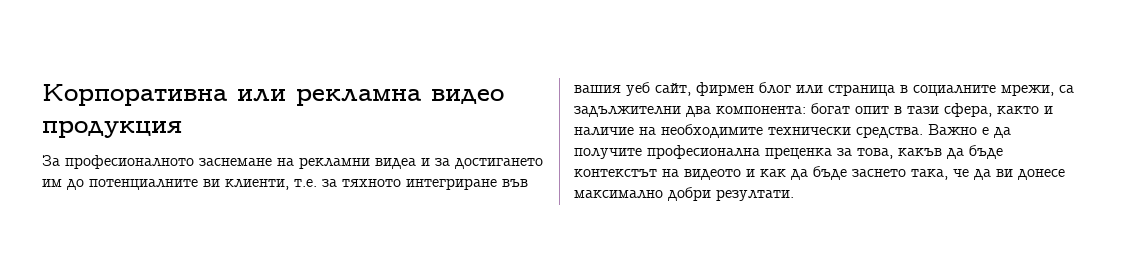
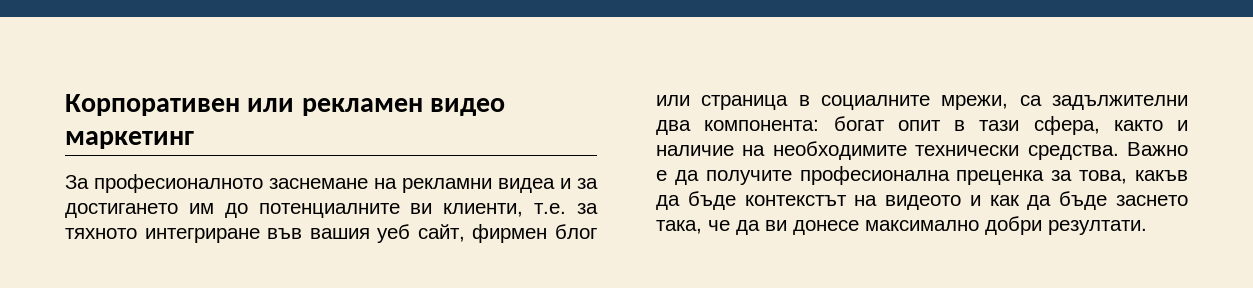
[42,84,504,106] [42,121,182,138] Корпоративна или рекламна видео продукция -> [65,94,506,116] [65,131,194,149] Корпоративен или рекламен видео маркетинг

